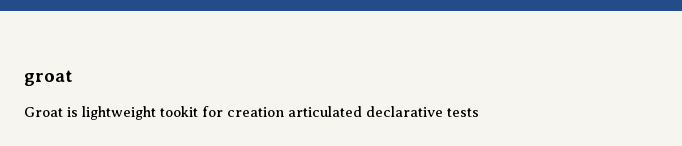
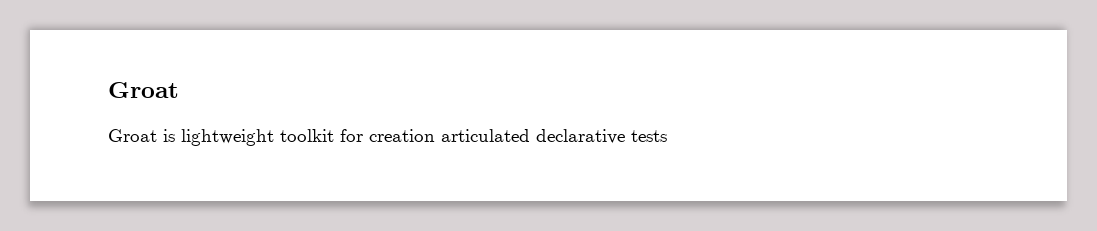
[24,70,73,86] groat -> [108,82,179,98] Groat
[160,106,198,117] tookit -> [280,129,334,142] toolkit

